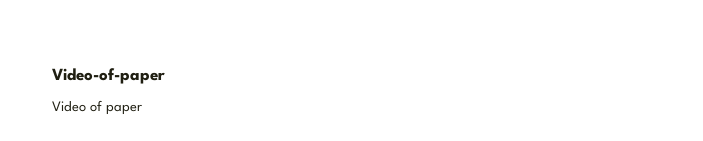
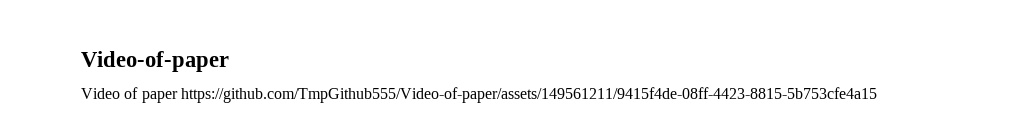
(142, 109) none -> [180,87,877,103] https://github.com/TmpGithub555/Video-of-paper/assets/149561211/9415f4de-08ff-4423-8815-5b753cfe4a15

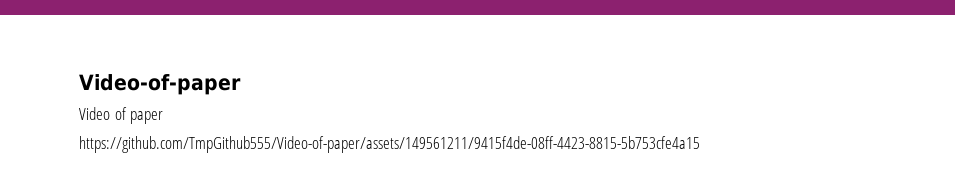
(178, 97) none -> (164, 117) //

